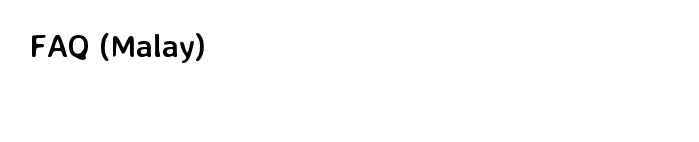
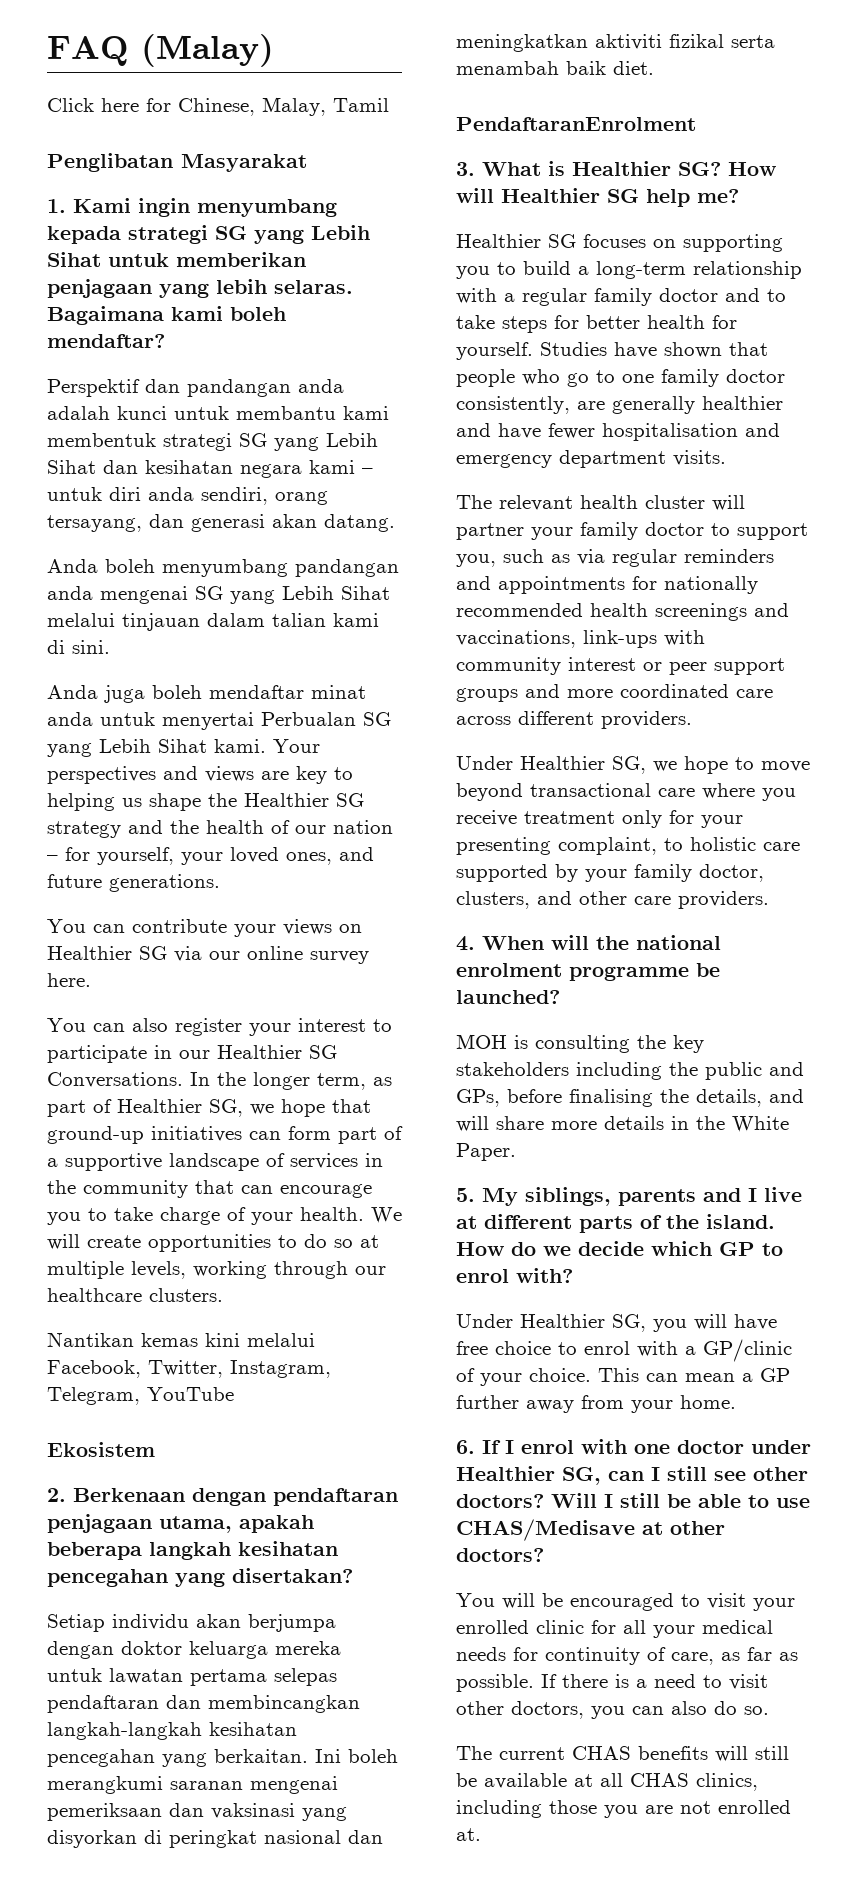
(206, 48) none -> [47,97,389,116] [47,153,307,172] [47,198,337,217] [47,225,370,244] [47,252,306,267] [47,279,353,298] [47,306,286,325] [47,334,165,348] [47,379,344,397] [47,406,389,420] [47,433,378,451] [47,460,373,478] [47,487,328,505] [47,514,395,532] [47,559,399,577] [47,586,390,604] [47,613,379,631] [47,640,110,654] [47,685,366,703] [47,712,391,730] [47,739,320,757] [47,766,353,784] [47,793,364,811] [47,820,393,838] [47,847,374,865] [47,874,220,892] [47,919,362,937] [47,946,369,964] [47,973,91,987] [47,1018,392,1036] [47,1045,337,1063] [47,1072,392,1090] [47,1099,371,1117] [47,1126,403,1144] [47,1153,383,1171] [47,1180,372,1198] [47,1207,402,1225] [47,1234,379,1252] [47,1261,386,1279] [47,1288,223,1302] [47,1332,315,1347] [47,1360,331,1378] [47,1387,234,1405] [47,1442,155,1457] [47,1488,398,1506] [47,1514,314,1533] [47,1541,338,1560] [47,1568,353,1587] [47,1614,336,1632] [47,1641,341,1659] [47,1668,337,1686] [47,1695,360,1713] [47,1722,297,1740] [47,1749,398,1767] [47,1776,338,1794] [47,1803,347,1821] [47,1830,383,1848] [456,34,775,52] [456,61,654,75] [456,117,696,131] [456,161,776,176] [456,188,739,207] [456,234,783,252] [456,261,802,279] [456,288,786,306] [456,315,737,333] [456,342,768,360] [456,369,785,387] [456,396,783,414] [456,423,780,441] [456,450,726,468] [456,495,745,511] [456,522,808,540] [456,549,774,567] [456,576,758,594] [456,603,789,621] [456,630,705,648] [456,657,785,675] [456,684,773,702] [456,711,692,729] [456,756,810,774] [456,783,796,801] [456,810,743,828] [456,837,800,855] [456,864,764,882] [456,891,769,909] [456,935,721,951] [456,963,720,981] [456,990,560,1004] [456,1034,704,1053] [456,1062,804,1080] [456,1089,804,1107] [456,1116,789,1132] [456,1143,516,1161] [456,1187,802,1206] [456,1214,775,1233] [456,1241,783,1256] [456,1268,573,1283] [456,1314,777,1332] [456,1339,792,1362] [456,1368,790,1386] [456,1395,736,1413] [456,1439,811,1454] [456,1466,808,1485] [456,1493,810,1508] [456,1519,725,1541] [456,1548,544,1562] [456,1593,795,1611] [456,1620,773,1638] [456,1647,798,1665] [456,1674,768,1692] [456,1701,769,1719] [456,1746,789,1762] [456,1773,758,1791] [456,1800,791,1818] [456,1828,481,1841] // Click here for Chinese, Malay, Tamil // Penglibatan Masyarakat // 1. Kami ingin menyumbang kepada strategi SG yang Lebih Sihat untuk memberikan penjagaan yang lebih selaras. Bagaimana kami boleh mendaftar? // Perspektif dan pandangan anda adalah kunci untuk membantu kami membentuk strategi SG yang Lebih Sihat dan kesihatan negara kami – untuk diri anda sendiri, orang tersayang, dan generasi akan datang. // Anda boleh menyumbang pandangan anda mengenai SG yang Lebih Sihat melalui tinjauan dalam talian kami di sini. // Anda juga boleh mendaftar minat anda untuk menyertai Perbualan SG yang Lebih Sihat kami. Your perspectives and views are key to helping us shape the Healthier SG strategy and the health of our nation – for yourself, your loved ones, and future generations. // You can contribute your views on Healthier SG via our online survey here. // You can also register your interest to participate in our Healthier SG Conversations. In the longer term, as part of Healthier SG, we hope that ground-up initiatives can form part of a supportive landscape of services in the community that can encourage you to take charge of your health. We will create opportunities to do so at multiple levels, working through our healthcare clusters. // Nantikan kemas kini melalui Facebook, Twitter, Instagram, Telegram, YouTube // Ekosistem // 2. Berkenaan dengan pendaftaran penjagaan utama, apakah beberapa langkah kesihatan pencegahan yang disertakan? // Setiap individu akan berjumpa dengan doktor keluarga mereka untuk lawatan pertama selepas pendaftaran dan membincangkan langkah-langkah kesihatan pencegahan yang berkaitan. Ini boleh merangkumi saranan mengenai pemeriksaan dan vaksinasi yang disyorkan di peringkat nasional dan meningkatkan aktiviti fizikal serta menambah baik diet. // PendaftaranEnrolment // 3. What is Healthier SG? How will Healthier SG help me? // Healthier SG focuses on supporting you to build a long-term relationship with a regular family doctor and to take steps for better health for yourself. Studies have shown that people who go to one family doctor consistently, are generally healthier and have fewer hospitalisation and emergency department visits. // The relevant health cluster will partner your family doctor to support you, such as via regular reminders and appointments for nationally recommended health screenings and vaccinations, link-ups with community interest or peer support groups and more coordinated care across different providers. // Under Healthier SG, we hope to move beyond transactional care where you receive treatment only for your presenting complaint, to holistic care supported by your family doctor, clusters, and other care providers. // 4. When will the national enrolment programme be launched? // MOH is consulting the key stakeholders including the public and GPs, before finalising the details, and will share more details in the White Paper. // 5. My siblings, parents and I live at different parts of the island. How do we decide which GP to enrol with? // Under Healthier SG, you will have free choice to enrol with a GP/clinic of your choice. This can mean a GP further away from your home. // 6. If I enrol with one doctor under Healthier SG, can I still see other doctors? Will I still be able to use CHAS/Medisave at other doctors? // You will be encouraged to visit your enrolled clinic for all your medical needs for continuity of care, as far as possible. If there is a need to visit other doctors, you can also do so. // The current CHAS benefits will still be available at all CHAS clinics, including those you are not enrolled at.

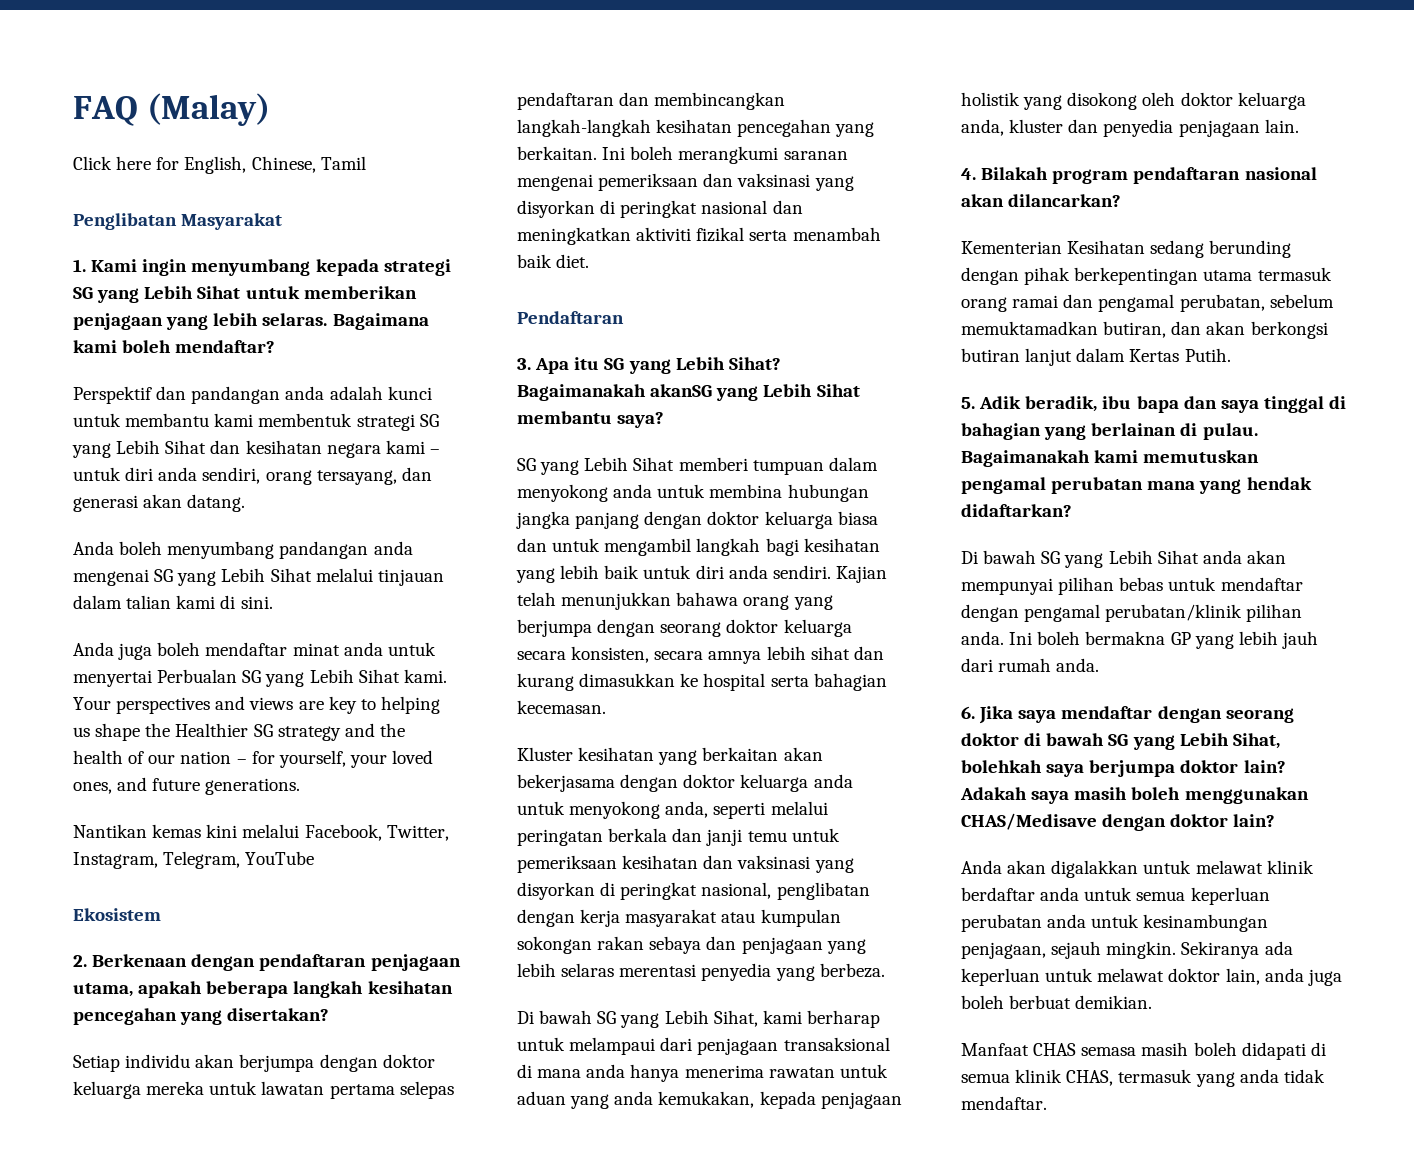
[178,97,326,116] Chinese, Malay, -> [184,156,316,174] English, Chinese,
[47,919,362,937] [47,946,369,964] [47,973,91,987] [47,1018,392,1036] [47,1045,337,1063] [47,1072,392,1090] [47,1099,371,1117] [47,1126,403,1144] [47,1153,383,1171] [47,1180,372,1198] [47,1207,402,1225] [47,1234,379,1252] [47,1261,386,1279] [47,1288,223,1302] // You can contribute your views on Healthier SG via our online survey here. // You can also register your interest to participate in our Healthier SG Conversations. In the longer term, as part of Healthier SG, we hope that ground-up initiatives can form part of a supportive landscape of services in the community that can encourage you to take charge of your health. We will create opportunities to do so at multiple levels, working through our healthcare clusters. -> (301, 786) none
[456,117,696,131] PendaftaranEnrolment -> [517,311,624,324] Pendaftaran
[482,161,776,176] [456,188,739,207] [456,234,783,252] [456,261,802,279] [456,288,786,306] [456,315,737,333] [456,342,768,360] [456,369,785,387] [456,396,783,414] [456,423,780,441] [456,450,726,468] [456,495,745,511] [456,522,808,540] [456,549,774,567] [456,576,758,594] [456,603,789,621] [456,630,705,648] [456,657,785,675] [456,684,773,702] [456,711,692,729] [456,756,810,774] [456,783,796,801] [456,810,743,828] [456,837,800,855] [456,864,764,882] [456,891,769,909] [456,935,721,951] [456,963,720,981] [456,990,560,1004] [456,1034,704,1053] [456,1062,804,1080] [456,1089,804,1107] [456,1116,789,1132] [456,1143,516,1161] [456,1187,802,1206] [456,1214,775,1233] [456,1241,783,1256] [456,1268,573,1283] [456,1314,777,1332] [456,1339,792,1362] [456,1368,790,1386] [456,1395,736,1413] [456,1439,811,1454] [456,1466,808,1485] [456,1493,810,1508] [456,1519,725,1541] [456,1548,544,1562] [456,1593,795,1611] [456,1620,773,1638] [456,1647,798,1665] [456,1674,768,1692] [456,1701,769,1719] [456,1746,789,1762] [456,1773,758,1791] [456,1800,791,1818] [456,1828,481,1841] What is Healthier SG? How will Healthier SG help me? // Healthier SG focuses on supporting you to build a long-term relationship with a regular family doctor and to take steps for better health for yourself. Studies have shown that people who go to one family doctor consistently, are generally healthier and have fewer hospitalisation and emergency department visits. // The relevant health cluster will partner your family doctor to support you, such as via regular reminders and appointments for nationally recommended health screenings and vaccinations, link-ups with community interest or peer support groups and more coordinated care across different providers. // Under Healthier SG, we hope to move beyond transactional care where you receive treatment only for your presenting complaint, to holistic care supported by your family doctor, clusters, and other care providers. // 4. When will the national enrolment programme be launched? // MOH is consulting the key stakeholders including the public and GPs, before finalising the details, and will share more details in the White Paper. // 5. My siblings, parents and I live at different parts of the island. How do we decide which GP to enrol with? // Under Healthier SG, you will have free choice to enrol with a GP/clinic of your choice. This can mean a GP further away from your home. // 6. If I enrol with one doctor under Healthier SG, can I still see other doctors? Will I still be able to use CHAS/Medisave at other doctors? // You will be encouraged to visit your enrolled clinic for all your medical needs for continuity of care, as far as possible. If there is a need to visit other doctors, you can also do so. // The current CHAS benefits will still be available at all CHAS clinics, including those you are not enrolled at. -> [535,357,781,374] [517,384,860,401] [517,411,665,428] [517,457,878,475] [517,484,869,502] [516,511,878,529] [517,538,880,556] [516,565,887,583] [517,592,833,610] [517,619,852,637] [517,646,884,664] [517,673,887,691] [517,700,606,714] [517,747,823,765] [517,774,853,792] [517,801,828,819] [517,828,840,846] [517,855,854,873] [517,882,870,900] [517,909,841,927] [517,936,866,954] [517,963,885,981] [517,1010,880,1028] [517,1037,890,1055] [517,1064,888,1082] [517,1091,902,1109] [961,92,1306,110] [961,119,1299,137] [961,167,1317,184] [961,194,1122,207] [961,240,1292,258] [961,267,1332,285] [961,294,1334,312] [961,321,1328,339] [961,348,1231,366] [961,396,1347,413] [961,423,1258,440] [961,450,1260,467] [961,477,1312,494] [961,504,1072,517] [961,550,1286,568] [961,577,1303,595] [961,604,1303,622] [961,631,1318,649] [961,658,1100,672] [961,706,1294,724] [961,733,1280,750] [961,760,1286,777] [960,787,1309,804] [961,813,1276,831] [961,860,1314,878] [961,887,1270,905] [961,914,1269,932] [961,941,1293,959] [961,968,1342,986] [961,995,1153,1009] [961,1042,1326,1060] [961,1069,1325,1087] [961,1096,1047,1110] Apa itu SG yang Lebih Sihat? Bagaimanakah akanSG yang Lebih Sihat membantu saya? // SG yang Lebih Sihat memberi tumpuan dalam menyokong anda untuk membina hubungan jangka panjang dengan doktor keluarga biasa dan untuk mengambil langkah bagi kesihatan yang lebih baik untuk diri anda sendiri. Kajian telah menunjukkan bahawa orang yang berjumpa dengan seorang doktor keluarga secara konsisten, secara amnya lebih sihat dan kurang dimasukkan ke hospital serta bahagian kecemasan. // Kluster kesihatan yang berkaitan akan bekerjasama dengan doktor keluarga anda untuk menyokong anda, seperti melalui peringatan berkala dan janji temu untuk pemeriksaan kesihatan dan vaksinasi yang disyorkan di peringkat nasional, penglibatan dengan kerja masyarakat atau kumpulan sokongan rakan sebaya dan penjagaan yang lebih selaras merentasi penyedia yang berbeza. // Di bawah SG yang Lebih Sihat, kami berharap untuk melampaui dari penjagaan transaksional di mana anda hanya menerima rawatan untuk aduan yang anda kemukakan, kepada penjagaan holistik yang disokong oleh doktor keluarga anda, kluster dan penyedia penjagaan lain. // 4. Bilakah program pendaftaran nasional akan dilancarkan? // Kementerian Kesihatan sedang berunding dengan pihak berkepentingan utama termasuk orang ramai dan pengamal perubatan, sebelum memuktamadkan butiran, dan akan berkongsi butiran lanjut dalam Kertas Putih. // 5. Adik beradik, ibu bapa dan saya tinggal di bahagian yang berlainan di pulau. Bagaimanakah kami memutuskan pengamal perubatan mana yang hendak didaftarkan? // Di bawah SG yang Lebih Sihat anda akan mempunyai pilihan bebas untuk mendaftar dengan pengamal perubatan/klinik pilihan anda. Ini boleh bermakna GP yang lebih jauh dari rumah anda. // 6. Jika saya mendaftar dengan seorang doktor di bawah SG yang Lebih Sihat, bolehkah saya berjumpa doktor lain? Adakah saya masih boleh menggunakan CHAS/Medisave dengan doktor lain? // Anda akan digalakkan untuk melawat klinik berdaftar anda untuk semua keperluan perubatan anda untuk kesinambungan penjagaan, sejauh mingkin. Sekiranya ada keperluan untuk melawat doktor lain, anda juga boleh berbuat demikian. // Manfaat CHAS semasa masih boleh didapati di semua klinik CHAS, termasuk yang anda tidak mendaftar.

